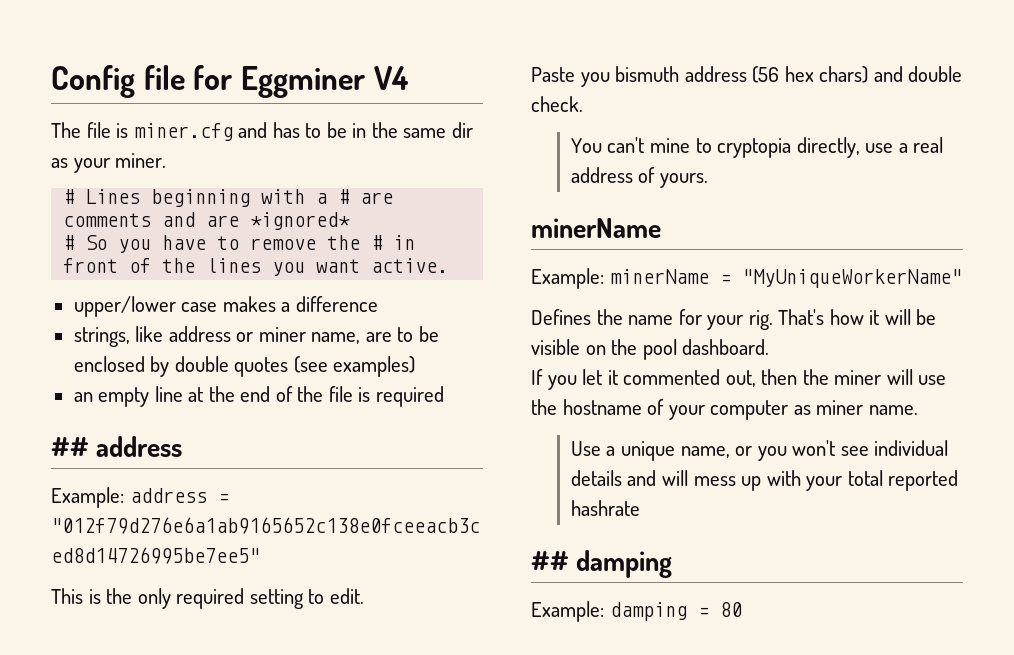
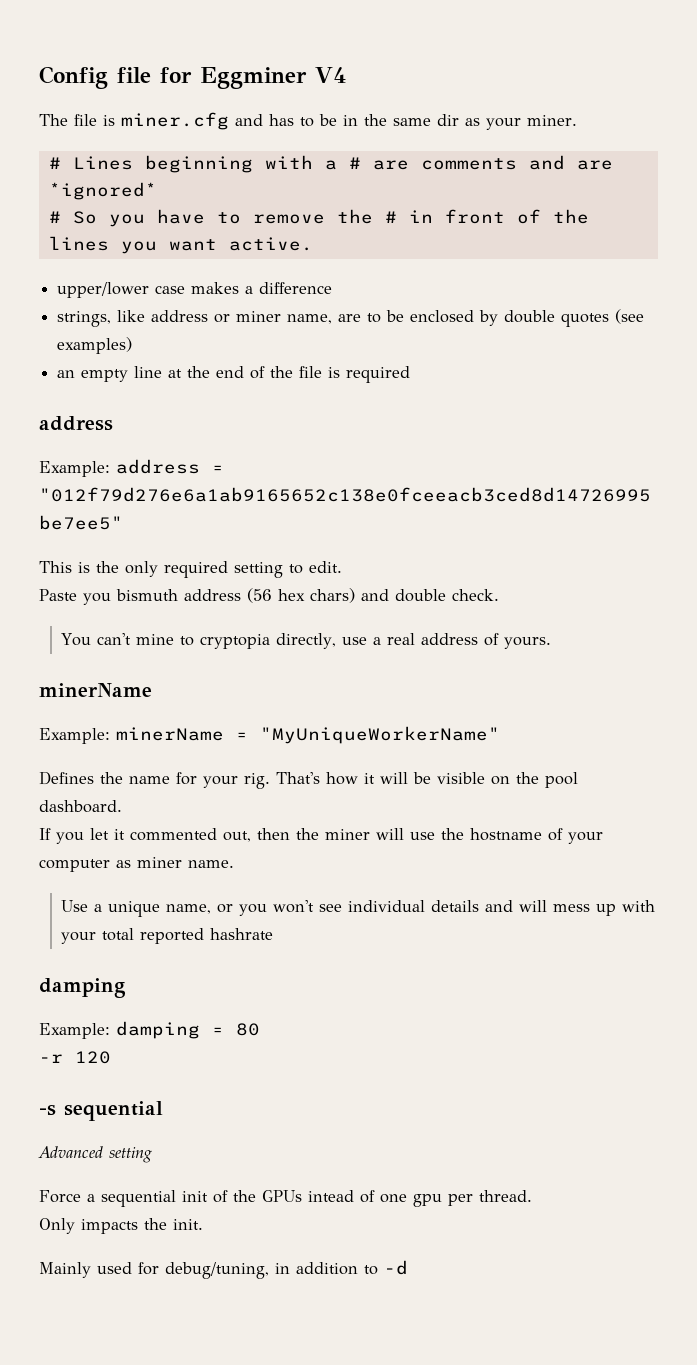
[51,437,89,457] ## -> (411, 374) none
[531,551,569,571] ## -> (274, 934) none
(742, 609) none -> [39,1051,111,1064] [39,1101,163,1121] [38,1146,152,1163] [39,1190,532,1207] [39,1218,203,1234] [39,1260,408,1279] // -r 120 // -s sequential // Advanced setting // Force a sequential init of the GPUs intead of one gpu per thread. // Only impacts the init. // Mainly used for debug/tuning, in addition to -d

